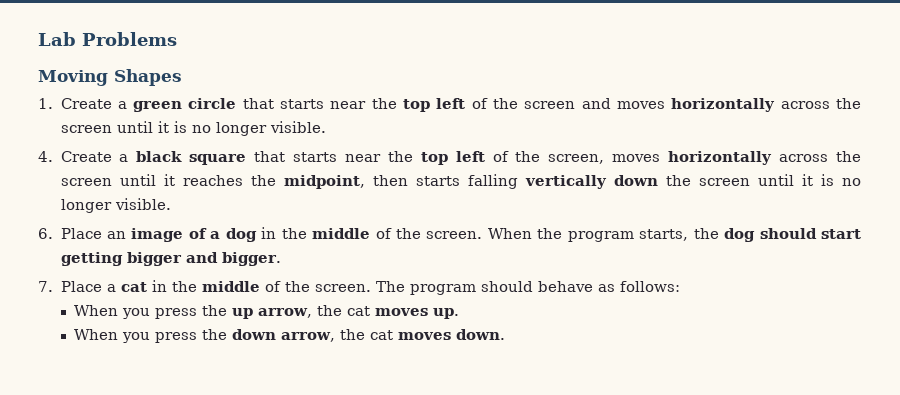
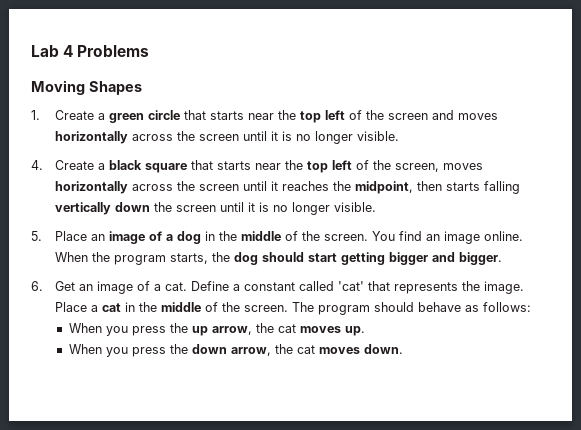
(76, 39) none -> [63,45,74,57] 4
[38,228,53,239] 6. -> [31,231,42,241] 5.
(483, 235) none -> [371,231,523,244] You find an image online.
[38,281,53,292] 7. -> [31,281,524,294] 6. Get an image of a cat. Define a constant called 'cat' that represents the image.

